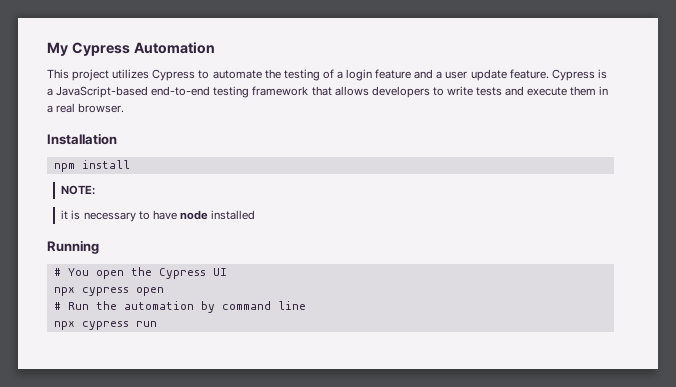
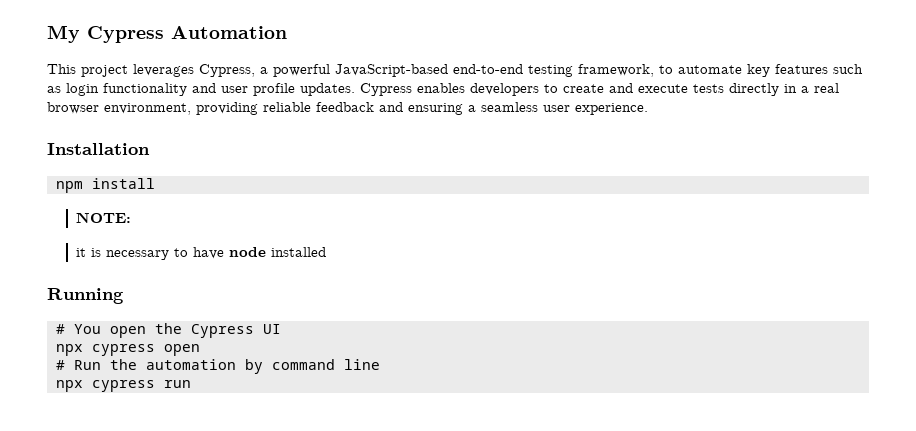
[112,69,607,81] [47,86,609,98] [47,103,125,113] utilizes Cypress to automate the testing of a login feature and a user update feature. Cypress is a JavaScript-based end-to-end testing framework that allows developers to write tests and execute them in a real browser. -> [133,64,863,77] [47,83,839,96] [47,102,648,115] leverages Cypress, a powerful JavaScript-based end-to-end testing framework, to automate key features such as login functionality and user profile updates. Cypress enables developers to create and execute tests directly in a real browser environment, providing reliable feedback and ensuring a seamless user experience.

